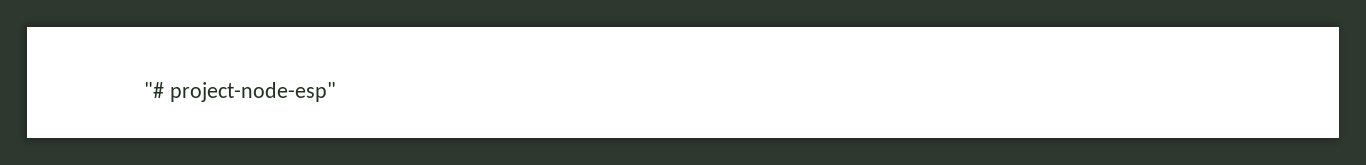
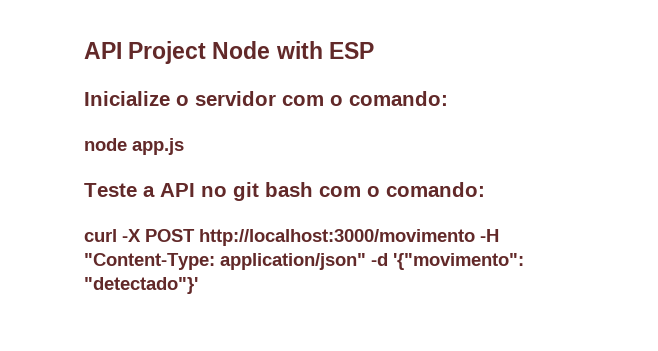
[144,82,336,102] "# project-node-esp" -> [84,41,374,64] [84,91,448,106] [84,138,184,155] [84,182,485,201] [84,229,499,246] [84,253,524,270] [84,277,198,294] API Project Node with ESP // Inicialize o servidor com o comando: // node app.js // Teste a API no git bash com o comando: // curl -X POST http://localhost:3000/movimento -H "Content-Type: application/json" -d '{"movimento": "detectado"}'

